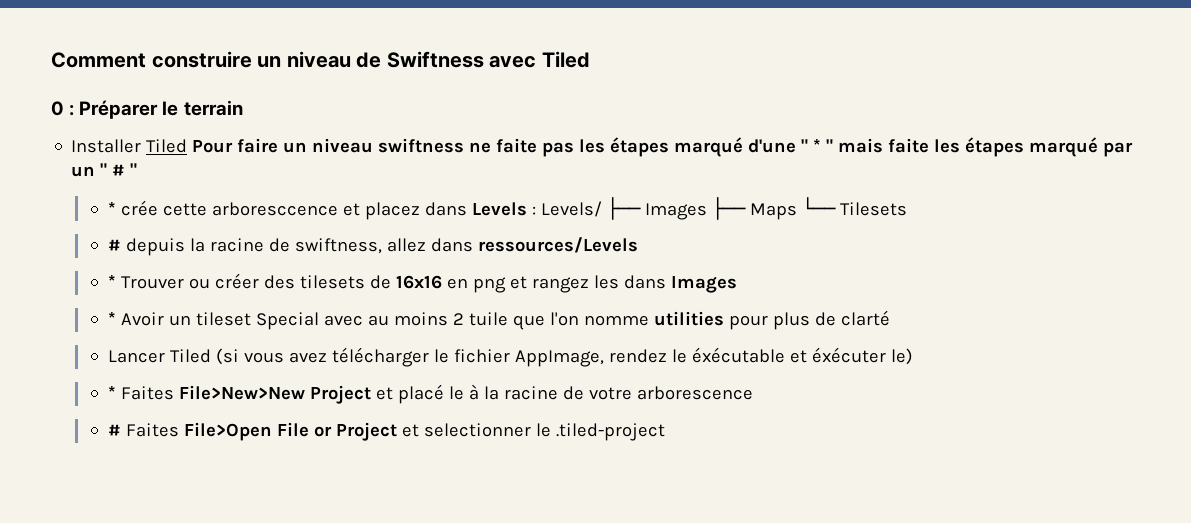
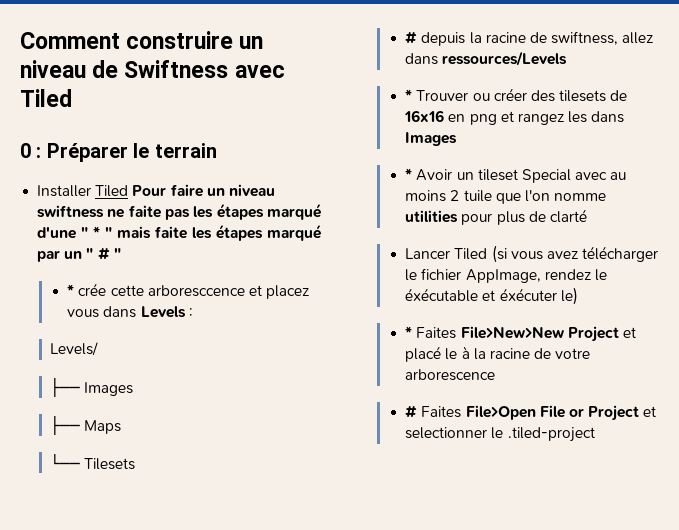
(421, 211) none -> [67,309,100,318] vous
(537, 210) none -> (193, 312) //
(603, 209) none -> (99, 349) //
(708, 211) none -> (134, 389) //
(798, 211) none -> (122, 427) //

